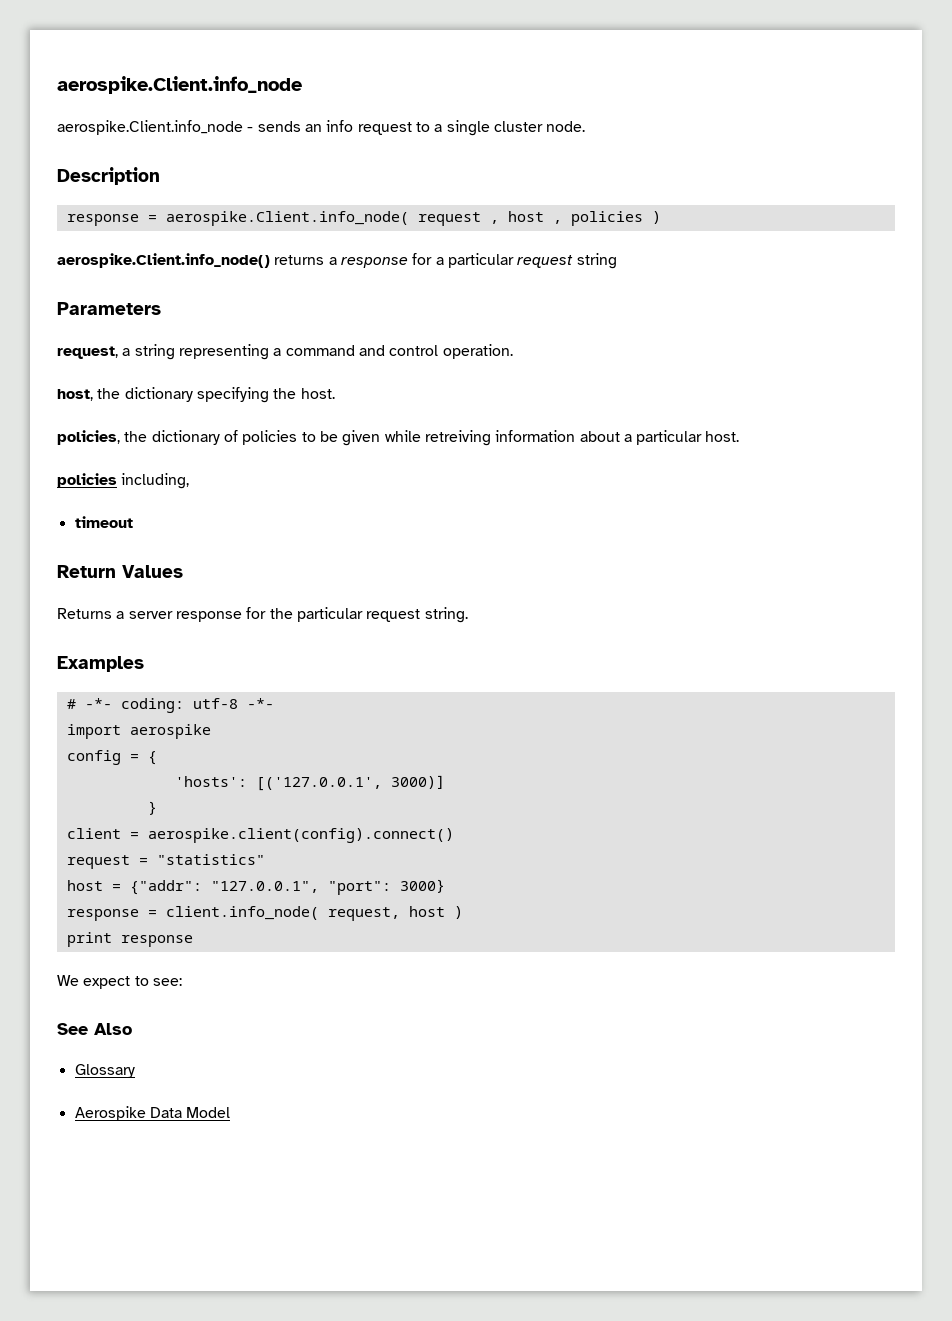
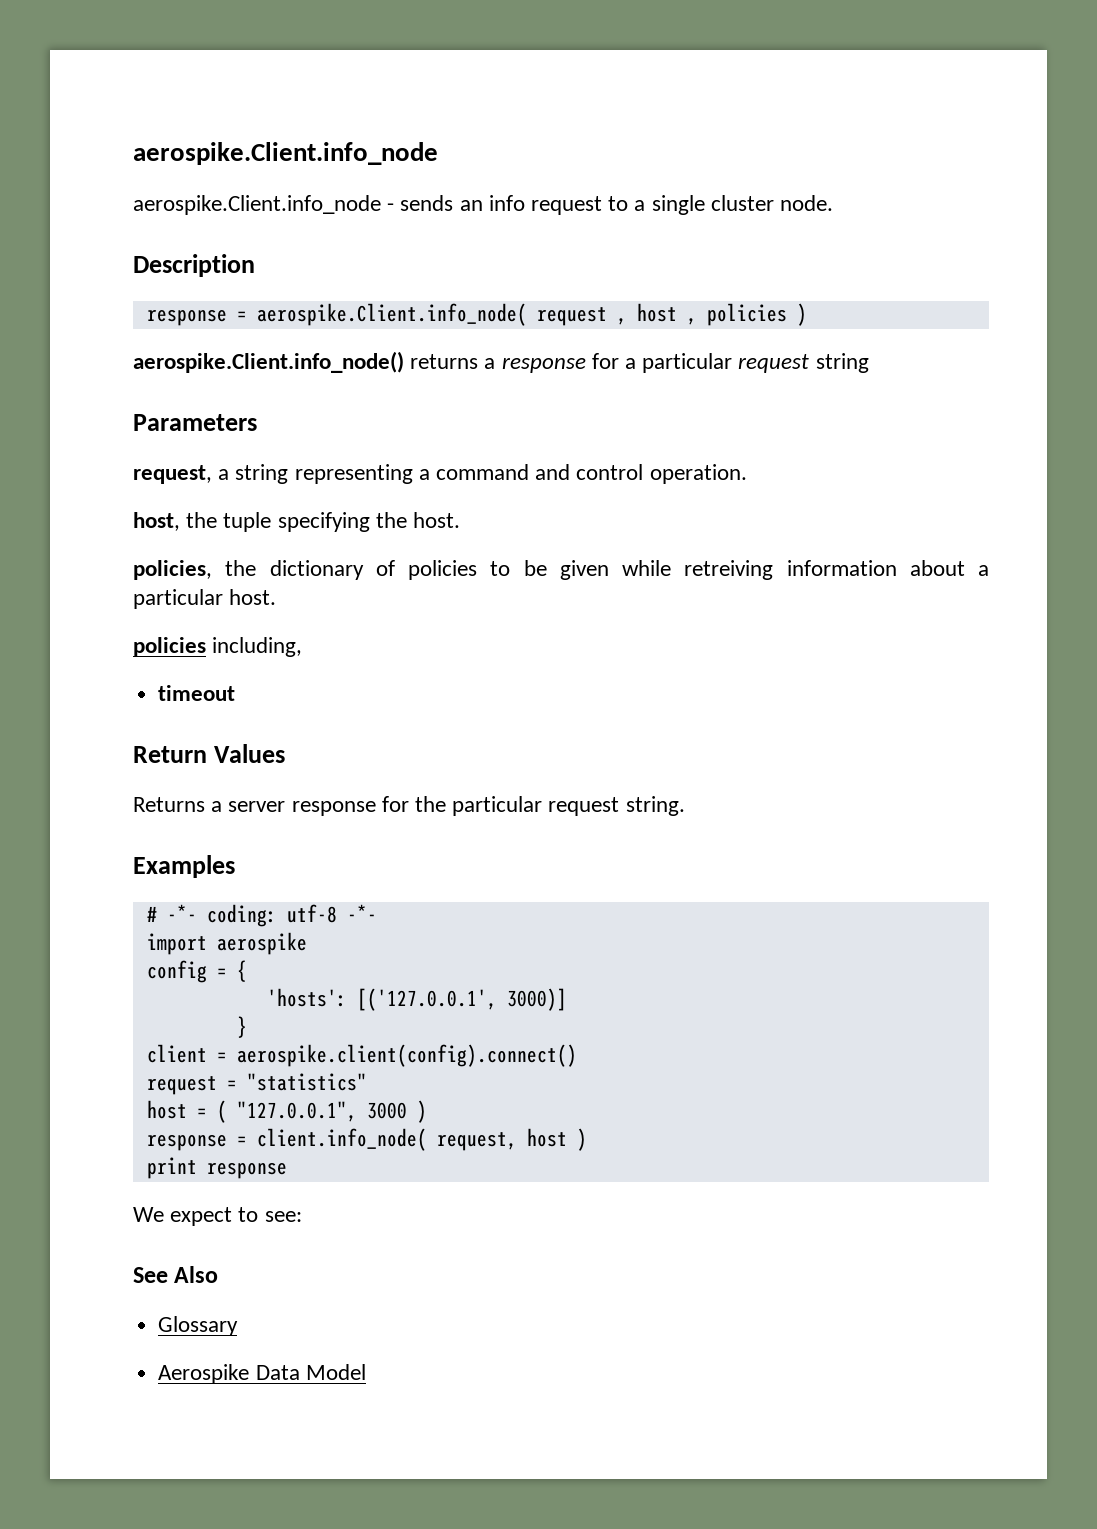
[124,387,193,402] dictionary -> [223,512,272,532] tuple
[129,879,445,895] {"addr": "127.0.0.1", "port": 3000} -> [216,1100,427,1123] ( "127.0.0.1", 3000 )

